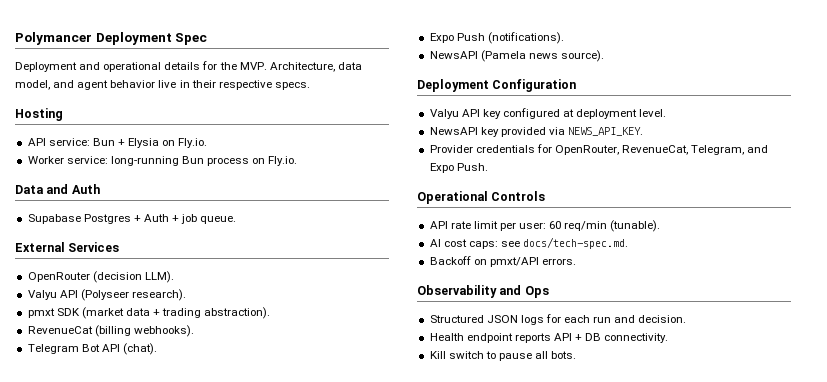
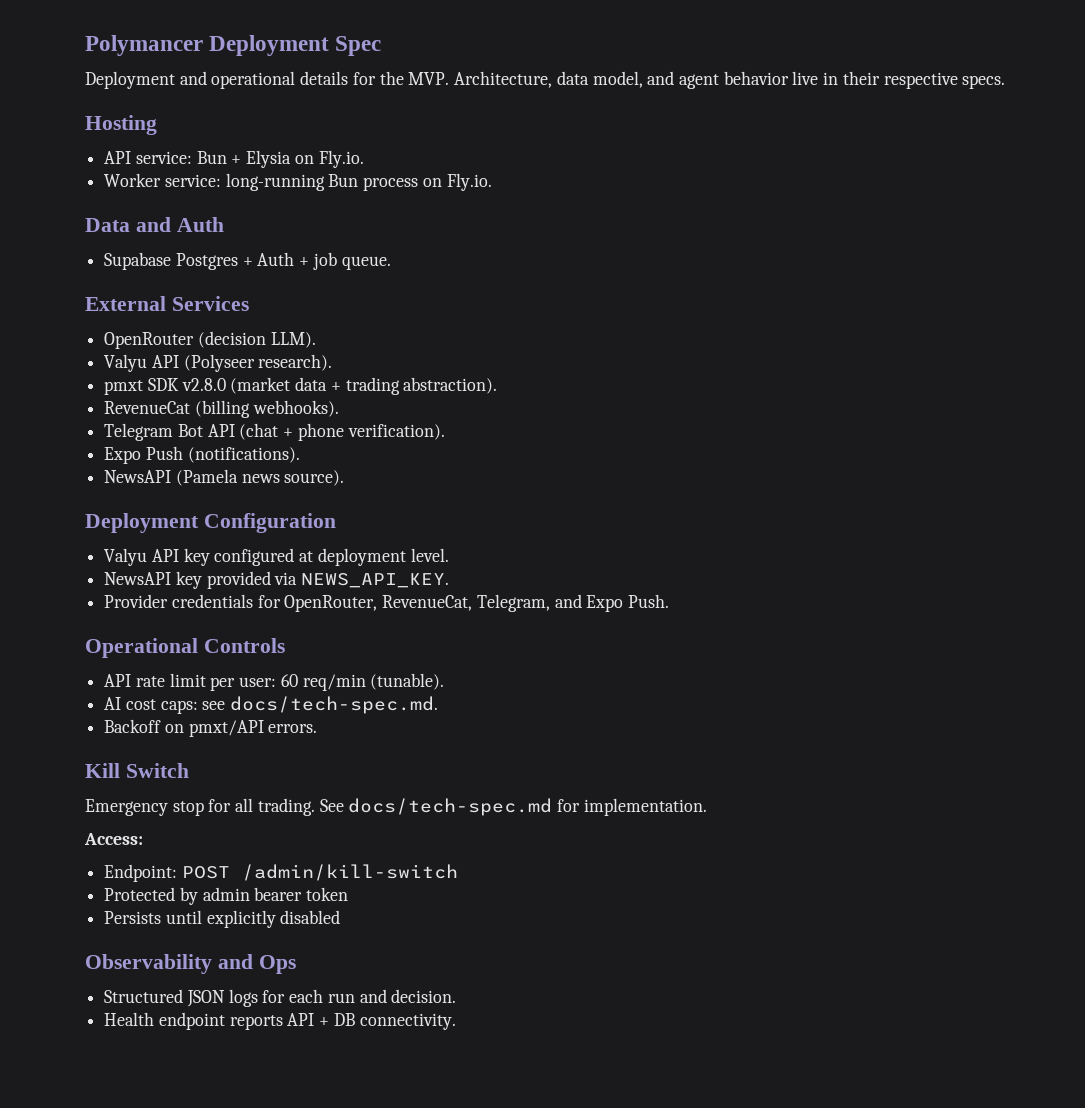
(80, 312) none -> [181,378,226,391] v2.8.0
[122,343,157,355] (chat). -> [239,423,445,441] (chat + phone verification).
(576, 261) none -> [85,763,189,778] [85,798,707,816] [84,833,143,845] [104,864,458,882] [104,887,349,905] [104,910,341,928] // Kill Switch // Emergency stop for all trading. See docs/tech-spec.md for implementation. // Access: // Endpoint: POST /admin/kill-switch // Protected by admin bearer token // Persists until explicitly disabled
[429,351,577,361] // Kill switch to pause all bots. -> (456, 1021) none

